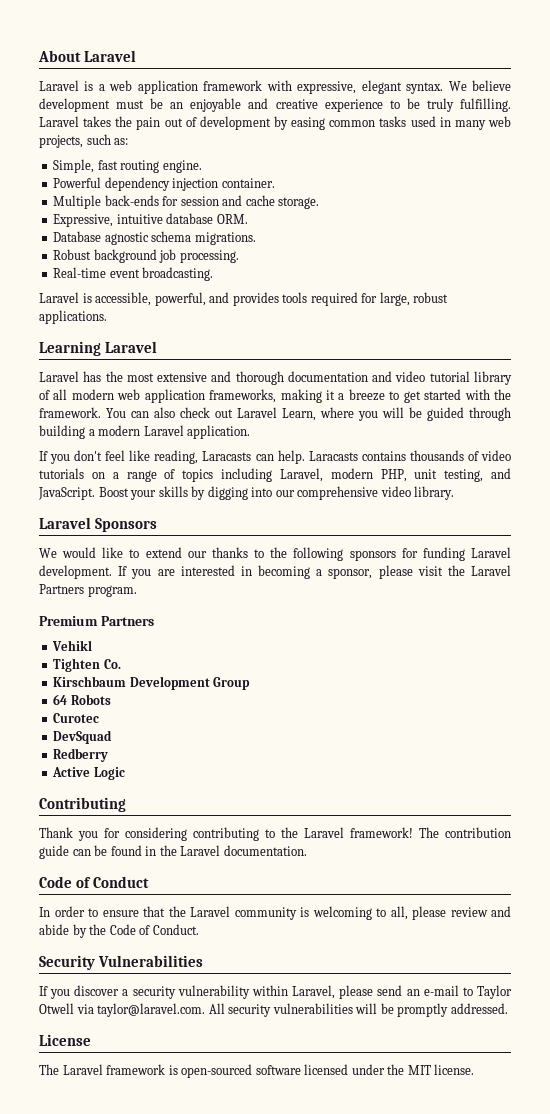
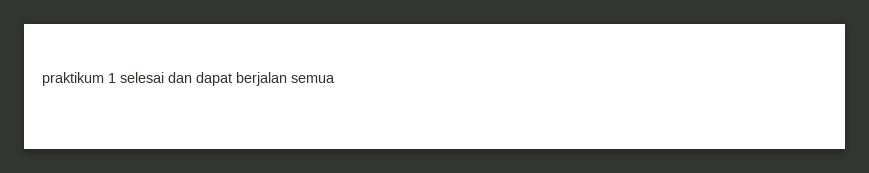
[38,50,136,62] [39,80,511,94] [39,98,511,112] [39,116,512,130] [39,134,129,148] [53,159,202,173] [53,177,275,191] [53,195,320,209] [53,213,248,227] [53,231,256,245] [53,249,239,263] [53,267,214,281] [39,292,449,306] [39,310,107,324] [39,341,157,356] [39,371,512,385] [39,389,512,403] [39,407,511,421] [39,425,251,439] [39,450,512,464] [39,468,511,482] [38,486,455,500] [39,517,157,532] [39,547,511,561] [39,565,512,579] [39,584,137,597] [39,616,154,626] [52,640,93,651] [53,658,121,672] [53,676,251,690] [53,694,111,705] [53,713,100,723] [53,730,113,744] [53,748,109,762] [52,767,125,780] [39,797,126,812] [39,827,511,841] [39,845,307,859] [39,876,149,888] [39,906,511,920] [39,924,199,938] [39,955,203,970] [39,985,512,999] [39,1003,508,1017] [39,1034,91,1046] [39,1064,475,1078] About Laravel // Laravel is a web application framework with expressive, elegant syntax. We believe development must be an enjoyable and creative experience to be truly fulfilling. Laravel takes the pain out of development by easing common tasks used in many web projects, such as: // Simple, fast routing engine. // Powerful dependency injection container. // Multiple back-ends for session and cache storage. // Expressive, intuitive database ORM. // Database agnostic schema migrations. // Robust background job processing. // Real-time event broadcasting. // Laravel is accessible, powerful, and provides tools required for large, robust applications. // Learning Laravel // Laravel has the most extensive and thorough documentation and video tutorial library of all modern web application frameworks, making it a breeze to get started with the framework. You can also check out Laravel Learn, where you will be guided through building a modern Laravel application. // If you don't feel like reading, Laracasts can help. Laracasts contains thousands of video tutorials on a range of topics including Laravel, modern PHP, unit testing, and JavaScript. Boost your skills by digging into our comprehensive video library. // Laravel Sponsors // We would like to extend our thanks to the following sponsors for funding Laravel development. If you are interested in becoming a sponsor, please visit the Laravel Partners program. // Premium Partners // Vehikl // Tighten Co. // Kirschbaum Development Group // 64 Robots // Curotec // DevSquad // Redberry // Active Logic // Contributing // Thank you for considering contributing to the Laravel framework! The contribution guide can be found in the Laravel documentation. // Code of Conduct // In order to ensure that the Laravel community is welcoming to all, please review and abide by the Code of Conduct. // Security Vulnerabilities // If you discover a security vulnerability within Laravel, please send an e-mail to Taylor Otwell via taylor@laravel.com. All security vulnerabilities will be promptly addressed. // License // The Laravel framework is open-sourced software licensed under the MIT license. -> [42,72,335,86] praktikum 1 selesai dan dapat berjalan semua

